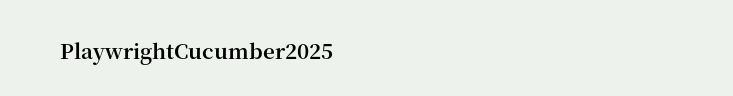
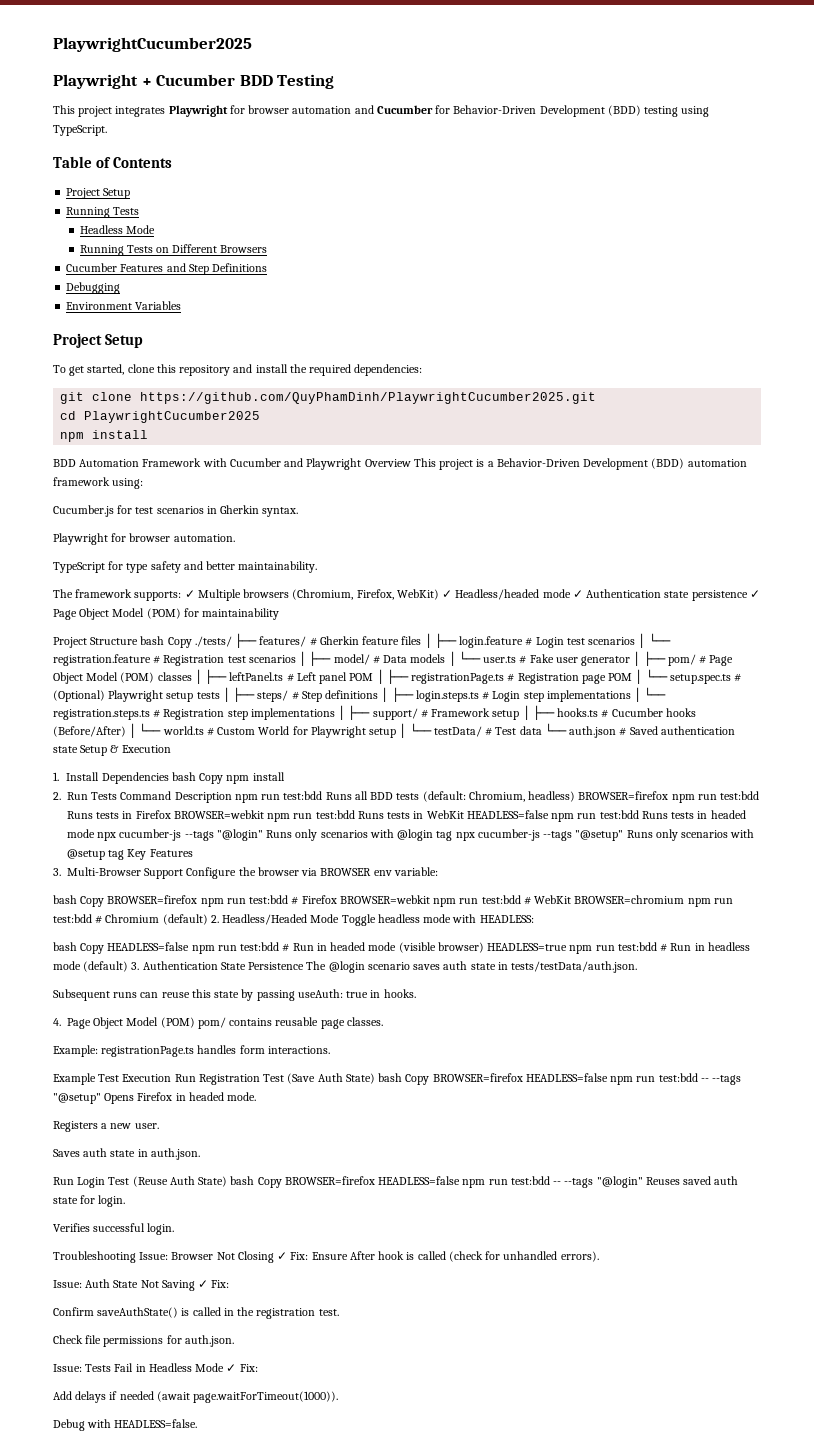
[60,42,333,65] PlaywrightCucumber2025 -> [53,37,252,52] [53,74,335,89] [53,105,710,117] [53,125,107,136] [53,156,173,168] [66,188,131,199] [66,207,140,218] [79,225,155,234] [79,244,268,256] [66,263,268,275] [66,282,121,294] [66,301,182,310] [53,333,144,348] [53,364,423,376] [60,392,597,404] [60,411,261,423] [60,430,149,442] [53,458,747,470] [53,477,144,489] [53,505,299,517] [53,533,235,545] [53,561,318,573] [53,589,760,601] [53,608,280,620] [53,633,671,648] [53,651,734,666] [53,669,742,684] [53,687,667,702] [53,705,696,720] [53,723,735,738] [53,745,171,756] [53,772,285,784] [53,791,760,803] [67,810,746,822] [67,829,755,841] [67,849,193,860] [53,867,438,879] [53,895,733,907] [53,914,534,926] [53,942,750,954] [53,961,638,973] [53,989,416,1001] [53,1017,383,1029] [53,1045,330,1057] [53,1073,742,1085] [53,1092,257,1104] [53,1121,159,1132] [53,1148,200,1160] [53,1176,739,1188] [53,1195,126,1207] [53,1223,175,1235] [53,1251,599,1263] [53,1279,230,1291] [53,1307,339,1319] [53,1335,234,1347] [53,1363,258,1372] [53,1391,339,1403] [53,1419,198,1431] PlaywrightCucumber2025 // Playwright + Cucumber BDD Testing // This project integrates Playwright for browser automation and Cucumber for Behavior-Driven Development (BDD) testing using TypeScript. // Table of Contents // Project Setup // Running Tests // Headless Mode // Running Tests on Different Browsers // Cucumber Features and Step Definitions // Debugging // Environment Variables // Project Setup // To get started, clone this repository and install the required dependencies: // git clone https://github.com/QuyPhamDinh/PlaywrightCucumber2025.git // cd PlaywrightCucumber2025 // npm install // BDD Automation Framework with Cucumber and Playwright Overview This project is a Behavior-Driven Development (BDD) automation framework using: // Cucumber.js for test scenarios in Gherkin syntax. // Playwright for browser automation. // TypeScript for type safety and better maintainability. // The framework supports: ✓ Multiple browsers (Chromium, Firefox, WebKit) ✓ Headless/headed mode ✓ Authentication state persistence ✓ Page Object Model (POM) for maintainability // Project Structure bash Copy ./tests/ ├── features/ # Gherkin feature files │ ├── login.feature # Login test scenarios │ └── registration.feature # Registration test scenarios │ ├── model/ # Data models │ └── user.ts # Fake user generator │ ├── pom/ # Page Object Model (POM) classes │ ├── leftPanel.ts # Left panel POM │ ├── registrationPage.ts # Registration page POM │ └── setup.spec.ts # (Optional) Playwright setup tests │ ├── steps/ # Step definitions │ ├── login.steps.ts # Login step implementations │ └── registration.steps.ts # Registration step implementations │ ├── support/ # Framework setup │ ├── hooks.ts # Cucumber hooks (Before/After) │ └── world.ts # Custom World for Playwright setup │ └── testData/ # Test data └── auth.json # Saved authentication state Setup & Execution // 1. Install Dependencies bash Copy npm install // 2. Run Tests Command Description npm run test:bdd Runs all BDD tests (default: Chromium, headless) BROWSER=firefox npm run test:bdd Runs tests in Firefox BROWSER=webkit npm run test:bdd Runs tests in WebKit HEADLESS=false npm run test:bdd Runs tests in headed mode npx cucumber-js --tags "@login" Runs only scenarios with @login tag npx cucumber-js --tags "@setup" Runs only scenarios with @setup tag Key Features // 3. Multi-Browser Support Configure the browser via BROWSER env variable: // bash Copy BROWSER=firefox npm run test:bdd # Firefox BROWSER=webkit npm run test:bdd # WebKit BROWSER=chromium npm run test:bdd # Chromium (default) 2. Headless/Headed Mode Toggle headless mode with HEADLESS: // bash Copy HEADLESS=false npm run test:bdd # Run in headed mode (visible browser) HEADLESS=true npm run test:bdd # Run in headless mode (default) 3. Authentication State Persistence The @login scenario saves auth state in tests/testData/auth.json. // Subsequent runs can reuse this state by passing useAuth: true in hooks. // 4. Page Object Model (POM) pom/ contains reusable page classes. // Example: registrationPage.ts handles form interactions. // Example Test Execution Run Registration Test (Save Auth State) bash Copy BROWSER=firefox HEADLESS=false npm run test:bdd -- --tags "@setup" Opens Firefox in headed mode. // Registers a new user. // Saves auth state in auth.json. // Run Login Test (Reuse Auth State) bash Copy BROWSER=firefox HEADLESS=false npm run test:bdd -- --tags "@login" Reuses saved auth state for login. // Verifies successful login. // Troubleshooting Issue: Browser Not Closing ✓ Fix: Ensure After hook is called (check for unhandled errors). // Issue: Auth State Not Saving ✓ Fix: // Confirm saveAuthState() is called in the registration test. // Check file permissions for auth.json. // Issue: Tests Fail in Headless Mode ✓ Fix: // Add delays if needed (await page.waitForTimeout(1000)). // Debug with HEADLESS=false.

